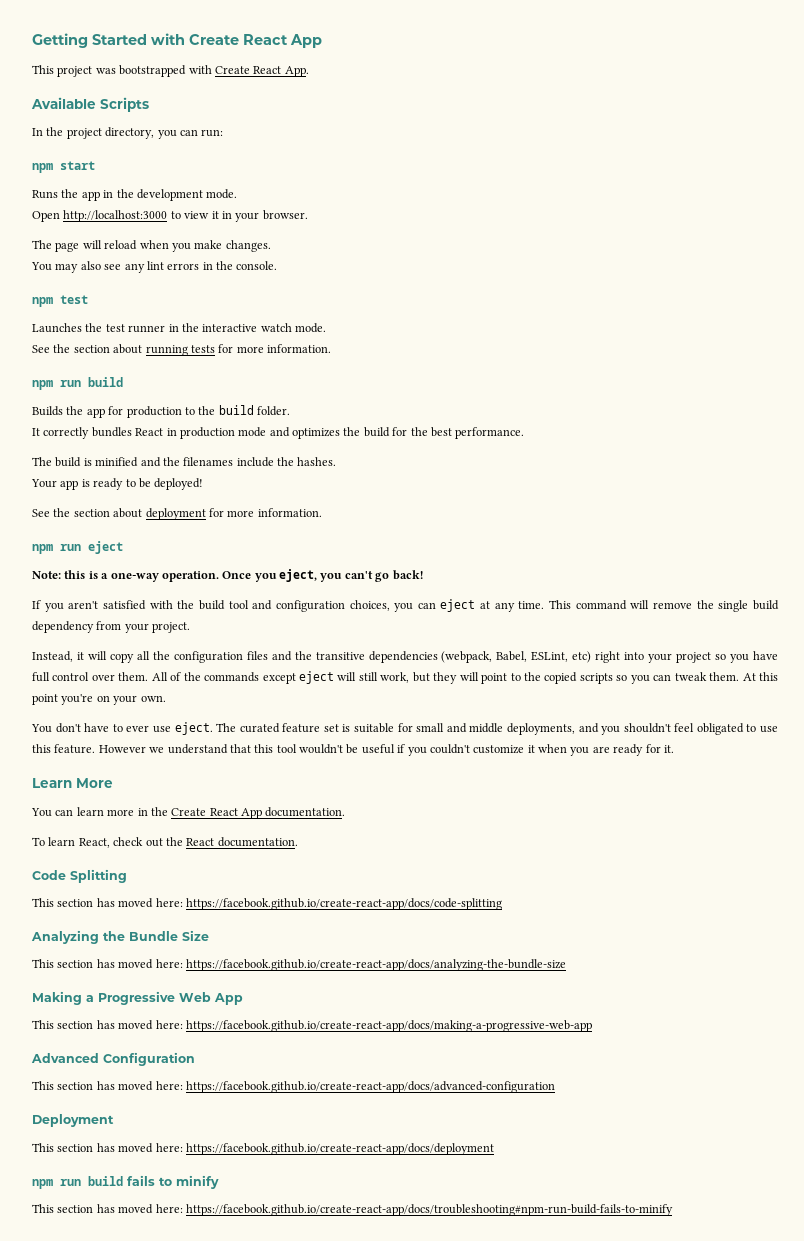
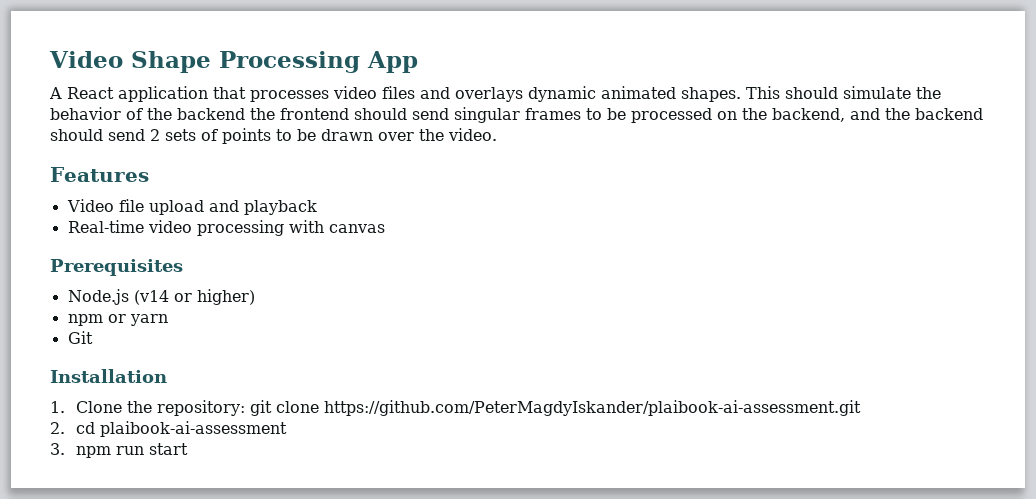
[32,33,322,48] [32,65,309,77] [31,97,149,112] [32,127,224,139] [32,161,95,173] [32,189,238,201] [32,210,308,222] [32,240,271,252] [31,261,278,273] [32,295,88,307] [32,323,326,333] [32,344,331,356] [32,377,123,390] [32,405,290,418] [32,427,525,439] [32,457,337,467] [31,478,204,490] [32,508,322,520] [32,541,123,554] [32,569,423,582] [32,599,780,612] [32,621,191,633] [32,651,779,663] [32,671,779,684] [32,694,166,705] [31,722,779,735] [32,744,674,756] [32,778,113,788] [31,807,346,819] [32,837,298,848] [32,869,127,883] [32,898,502,910] [31,930,209,944] [32,959,566,971] [32,991,243,1005] [32,1020,592,1032] [31,1052,195,1066] [32,1081,555,1093] [32,1114,114,1127] [32,1143,494,1155] [32,1175,219,1189] [32,1204,673,1216] Getting Started with Create React App // This project was bootstrapped with Create React App. // Available Scripts // In the project directory, you can run: // npm start // Runs the app in the development mode. // Open http://localhost:3000 to view it in your browser. // The page will reload when you make changes. // You may also see any lint errors in the console. // npm test // Launches the test runner in the interactive watch mode. // See the section about running tests for more information. // npm run build // Builds the app for production to the build folder. // It correctly bundles React in production mode and optimizes the build for the best performance. // The build is minified and the filenames include the hashes. // Your app is ready to be deployed! // See the section about deployment for more information. // npm run eject // Note: this is a one-way operation. Once you eject, you can't go back! // If you aren't satisfied with the build tool and configuration choices, you can eject at any time. This command will remove the single build dependency from your project. // Instead, it will copy all the configuration files and the transitive dependencies (webpack, Babel, ESLint, etc) right into your project so you have full control over them. All of the commands except eject will still work, but they will point to the copied scripts so you can tweak them. At this point you're on your own. // You don't have to ever use eject. The curated feature set is suitable for small and middle deployments, and you shouldn't feel obligated to use this feature. However we understand that this tool wouldn't be useful if you couldn't customize it when you are ready for it. // Learn More // You can learn more in the Create React App documentation. // To learn React, check out the React documentation. // Code Splitting // This section has moved here: https://facebook.github.io/create-react-app/docs/code-splitting // Analyzing the Bundle Size // This section has moved here: https://facebook.github.io/create-react-app/docs/analyzing-the-bundle-size // Making a Progressive Web App // This section has moved here: https://facebook.github.io/create-react-app/docs/making-a-progressive-web-app // Advanced Configuration // This section has moved here: https://facebook.github.io/create-react-app/docs/advanced-configuration // Deployment // This section has moved here: https://facebook.github.io/create-react-app/docs/deployment // npm run build fails to minify // This section has moved here: https://facebook.github.io/create-react-app/docs/troubleshooting#npm-run-build-fails-to-minify -> [49,51,418,73] [49,86,941,102] [50,107,983,123] [50,128,497,144] [50,167,149,182] [66,199,317,215] [67,220,385,236] [50,259,183,276] [67,289,255,305] [67,314,168,326] [67,331,93,344] [50,369,167,383] [50,400,862,416] [50,421,288,437] [50,443,189,458] Video Shape Processing App // A React application that processes video files and overlays dynamic animated shapes. This should simulate the behavior of the backend the frontend should send singular frames to be processed on the backend, and the backend should send 2 sets of points to be drawn over the video. // Features // Video file upload and playback // Real-time video processing with canvas // Prerequisites // Node.js (v14 or higher) // npm or yarn // Git // Installation // 1. Clone the repository: git clone https://github.com/PeterMagdyIskander/plaibook-ai-assessment.git // 2. cd plaibook-ai-assessment // 3. npm run start

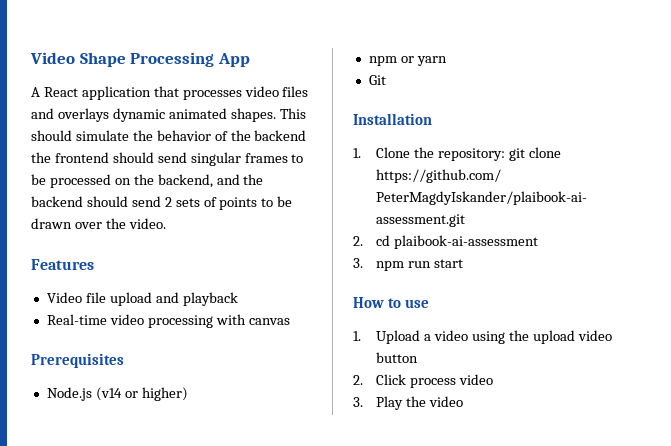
(189, 449) none -> [353,297,430,308] [353,330,612,344] [376,352,419,363] [353,374,494,388] [353,396,464,410] // How to use // 1. Upload a video using the upload video button // 2. Click process video // 3. Play the video

